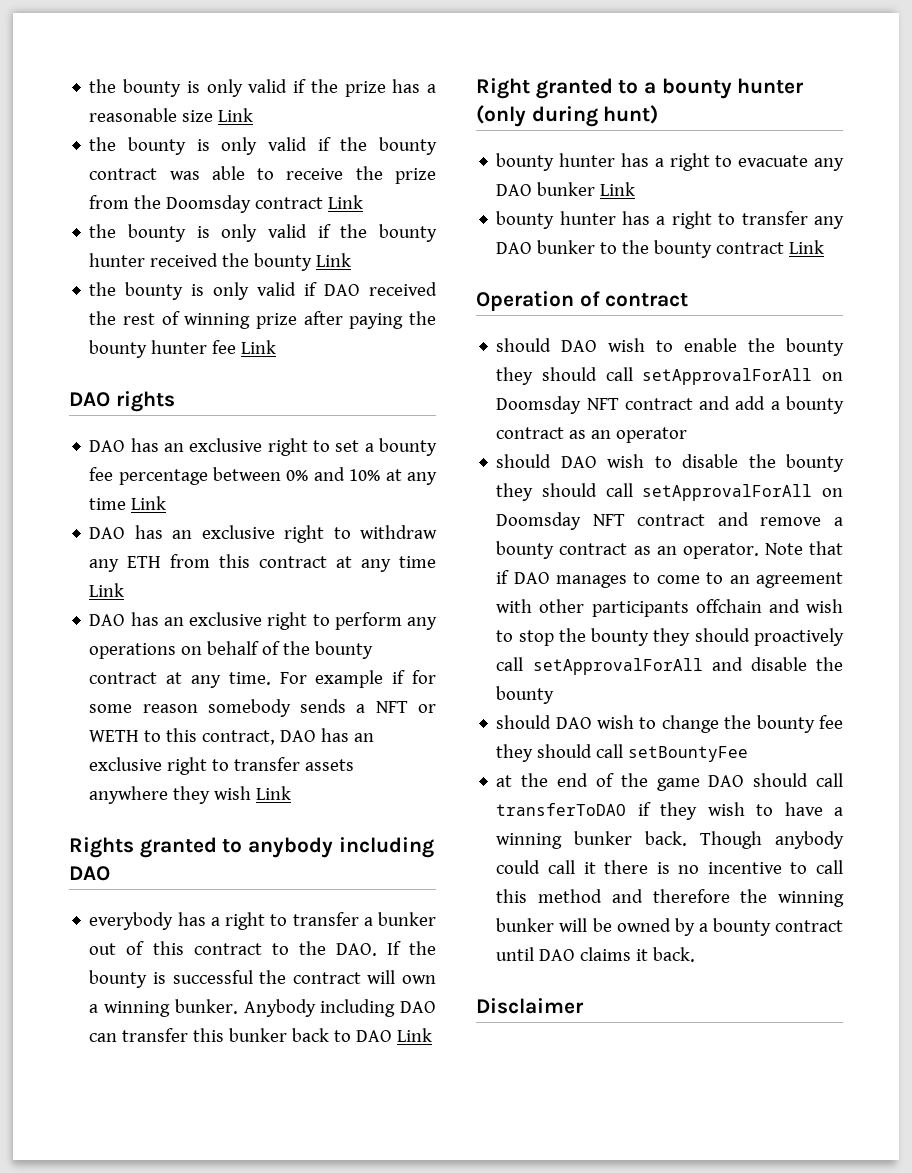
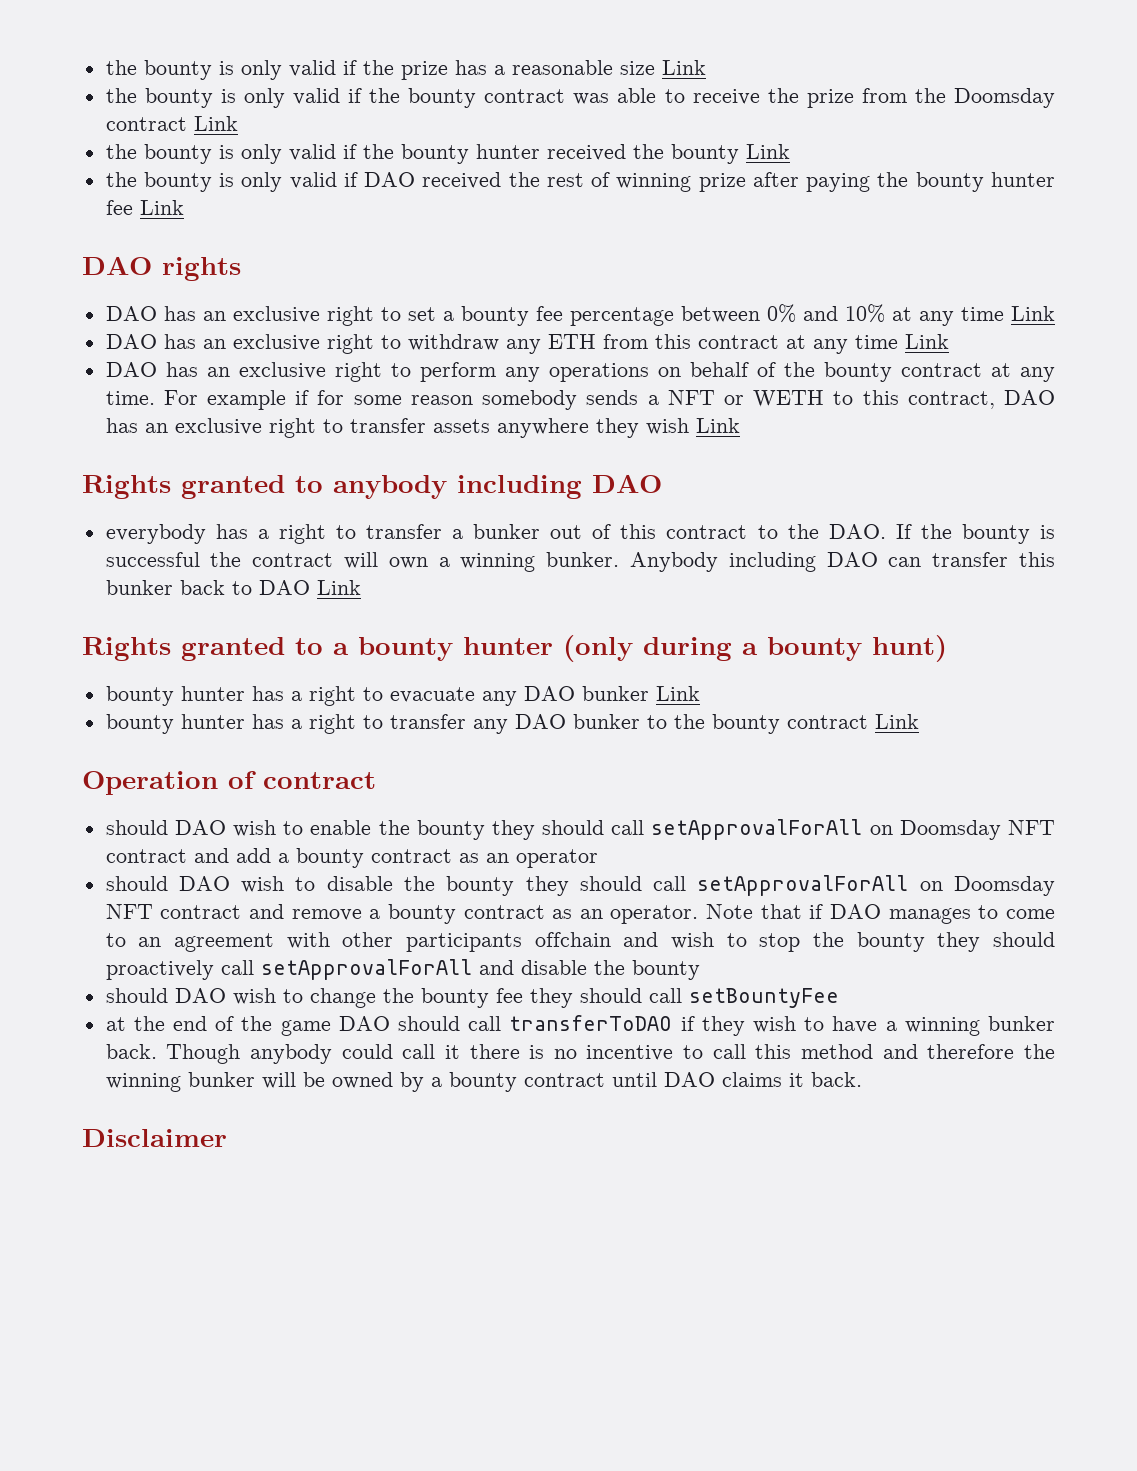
[476,78,530,99] Right -> [82,637,171,661] Rights
(598, 116) none -> [742,637,862,661] a bounty

